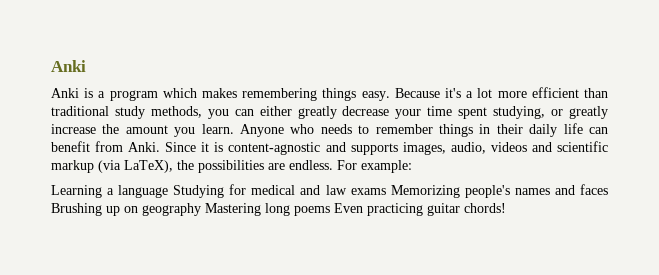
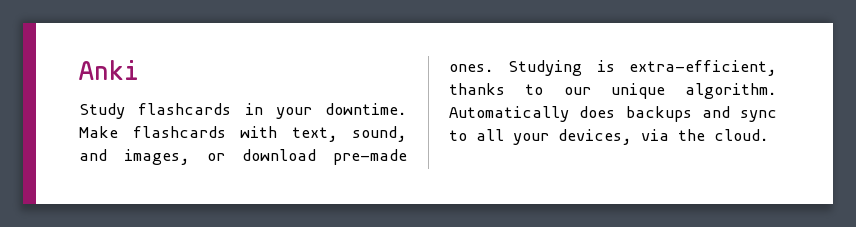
[51,87,608,101] [51,106,608,119] [51,123,608,137] [51,141,609,155] [51,160,412,173] [51,184,609,198] [51,203,506,216] Anki is a program which makes remembering things easy. Because it's a lot more efficient than traditional study methods, you can either greatly decrease your time spent studying, or greatly increase the amount you learn. Anyone who needs to remember things in their daily life can benefit from Anki. Since it is content-agnostic and supports images, audio, videos and scientific markup (via LaTeX), the possibilities are endless. For example: // Learning a language Studying for medical and law exams Memorizing people's names and faces Brushing up on geography Mastering long poems Even practicing guitar chords! -> [79,103,407,119] [79,126,407,142] [79,149,407,165] [449,60,777,76] [449,83,777,99] [449,106,777,122] [449,129,769,145] Study flashcards in your downtime. Make flashcards with text, sound, and images, or download pre-made ones. Studying is extra-efficient, thanks to our unique algorithm. Automatically does backups and sync to all your devices, via the cloud.

